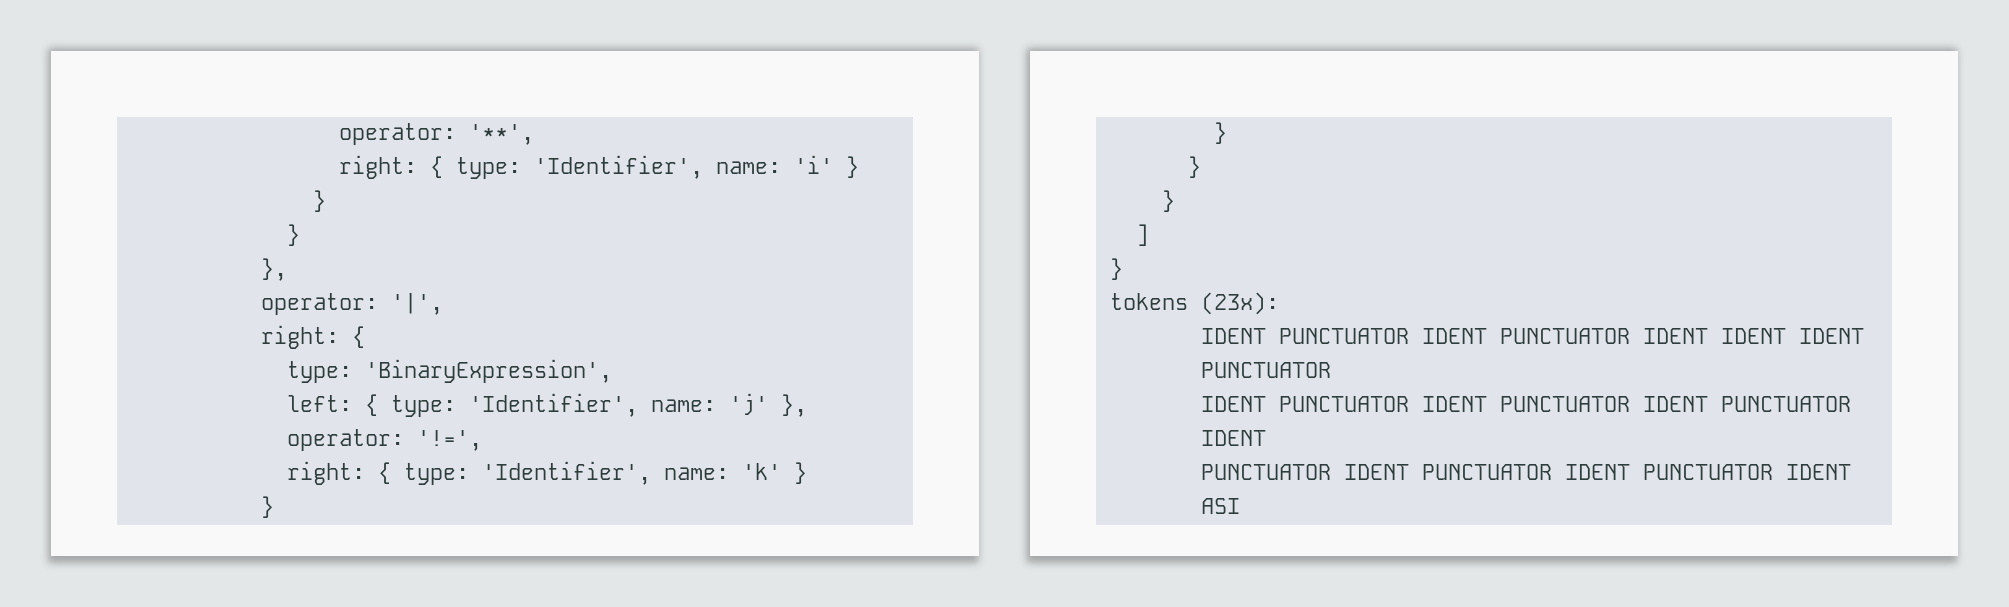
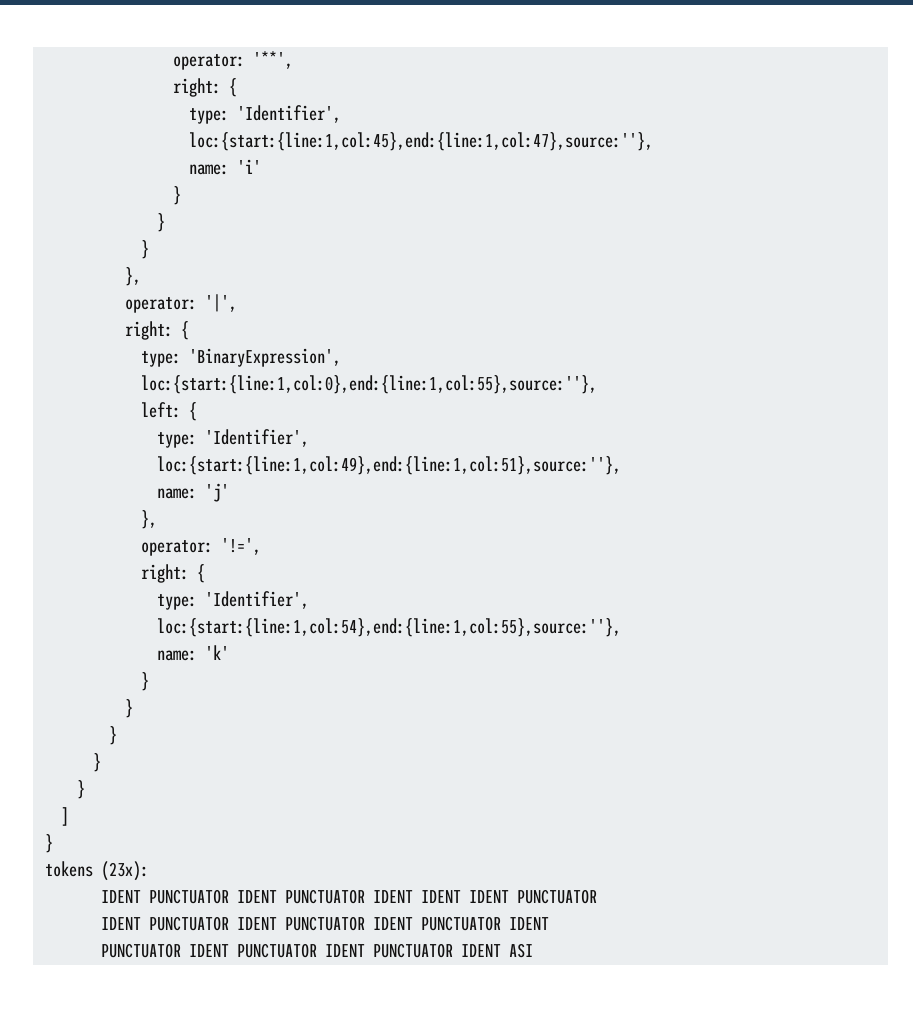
[456,155,704,179] type: 'Identifier', -> [189,105,341,124] [189,132,653,151] // type: 'Identifier', // loc:{start:{line:1,col:45},end:{line:1,col:47},source:''}, //
(834, 164) none -> (261, 166) //
(613, 371) none -> [141,375,597,394] // loc:{start:{line:1,col:0},end:{line:1,col:55},source:''},
[391,393,639,417] type: 'Identifier', -> [157,429,309,448] [157,456,621,475] // type: 'Identifier', // loc:{start:{line:1,col:49},end:{line:1,col:51},source:''}, //
(769, 404) none -> (229, 492) //
[404,461,652,485] type: 'Identifier', -> [157,591,309,610] [157,618,621,637] // type: 'Identifier', // loc:{start:{line:1,col:54},end:{line:1,col:55},source:''}, //
(782, 471) none -> (229, 652) //

